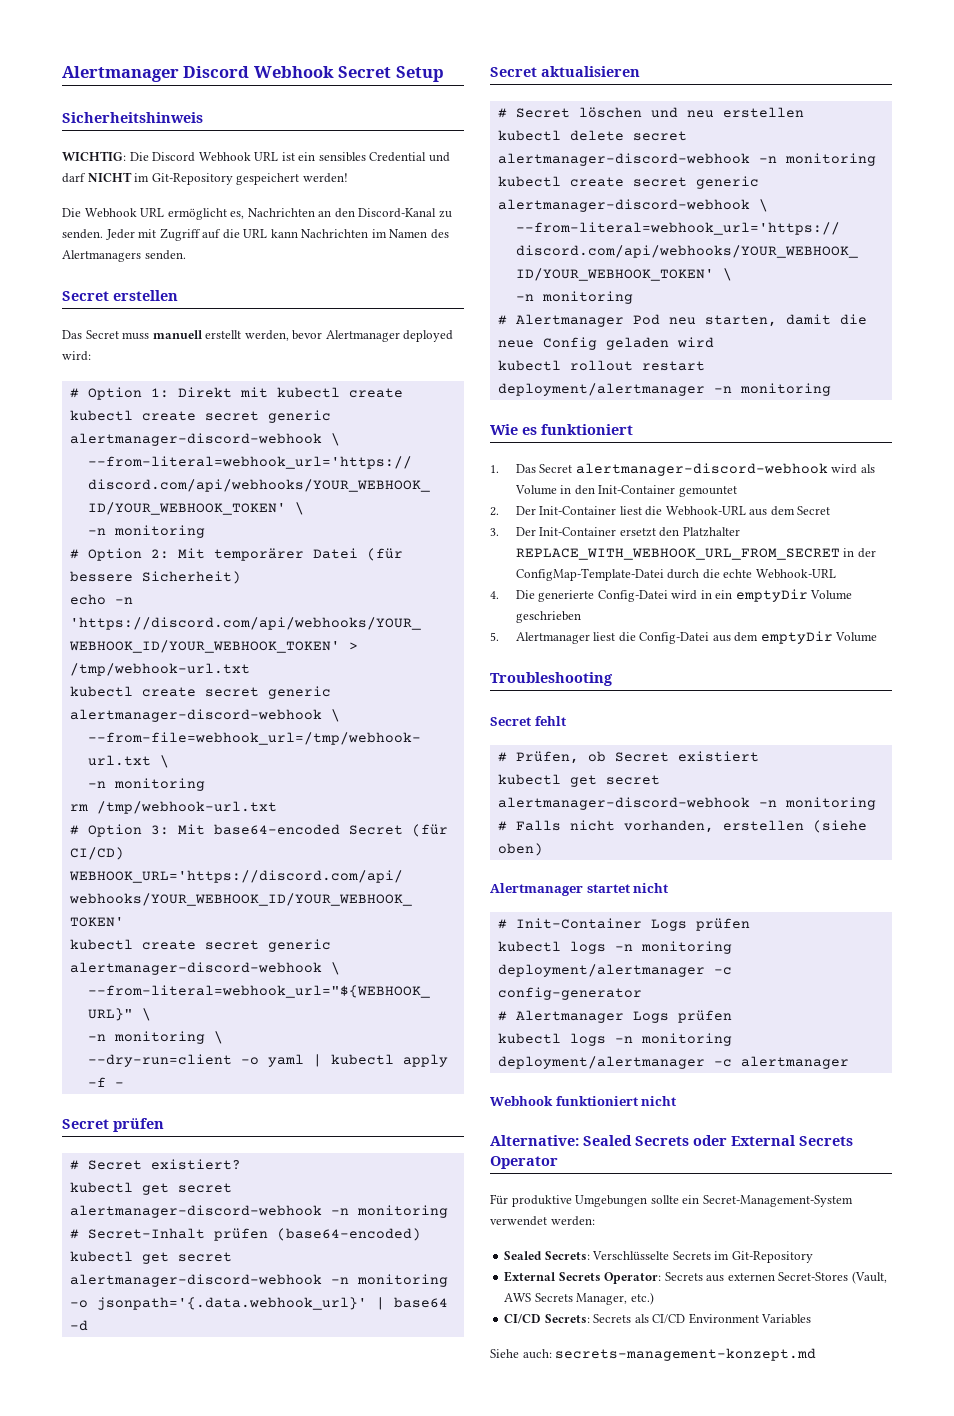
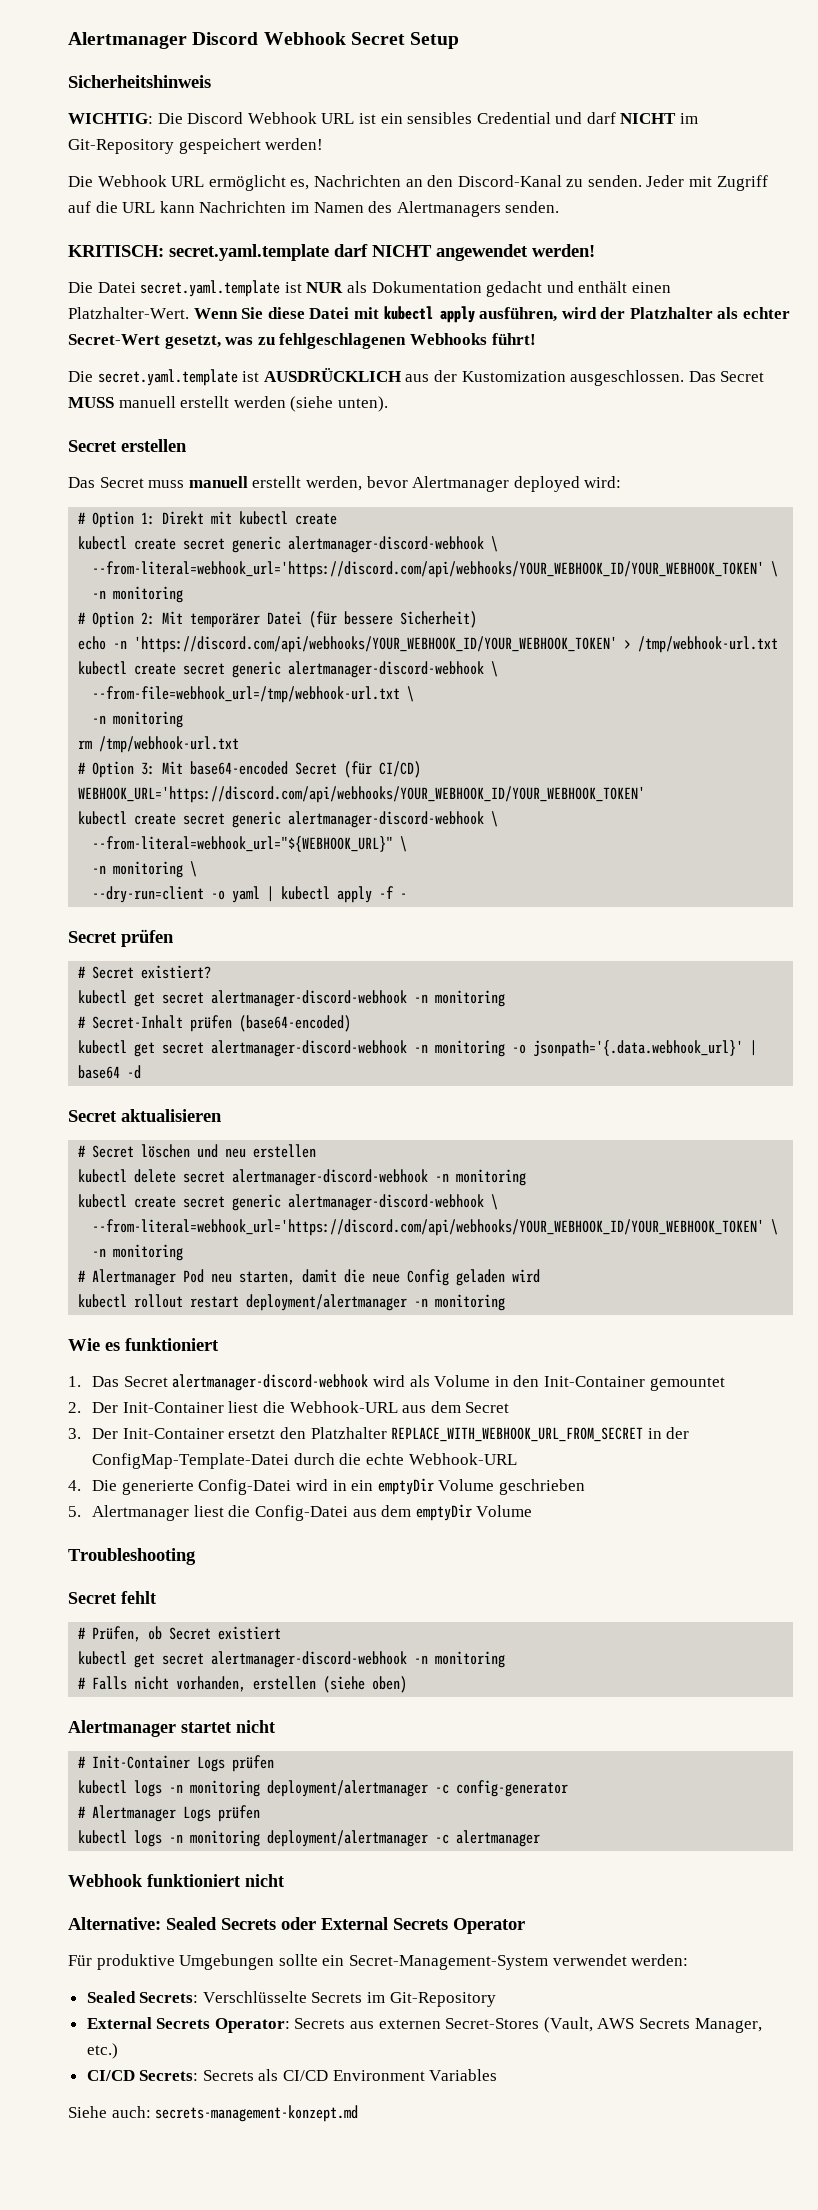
(186, 255) none -> [68,244,595,261] [68,280,671,297] [68,306,791,323] [68,333,536,349] [68,368,765,386] [68,396,388,412] // KRITISCH: secret.yaml.template darf NICHT angewendet werden! // Die Datei secret.yaml.template ist NUR als Dokumentation gedacht und enthält einen Platzhalter-Wert. Wenn Sie diese Datei mit kubectl apply ausführen, wird der Platzhalter als echter Secret-Wert gesetzt, was zu fehlgeschlagenen Webhooks führt! // Die secret.yaml.template ist AUSDRÜCKLICH aus der Kustomization ausgeschlossen. Das Secret MUSS manuell erstellt werden (siehe unten).

